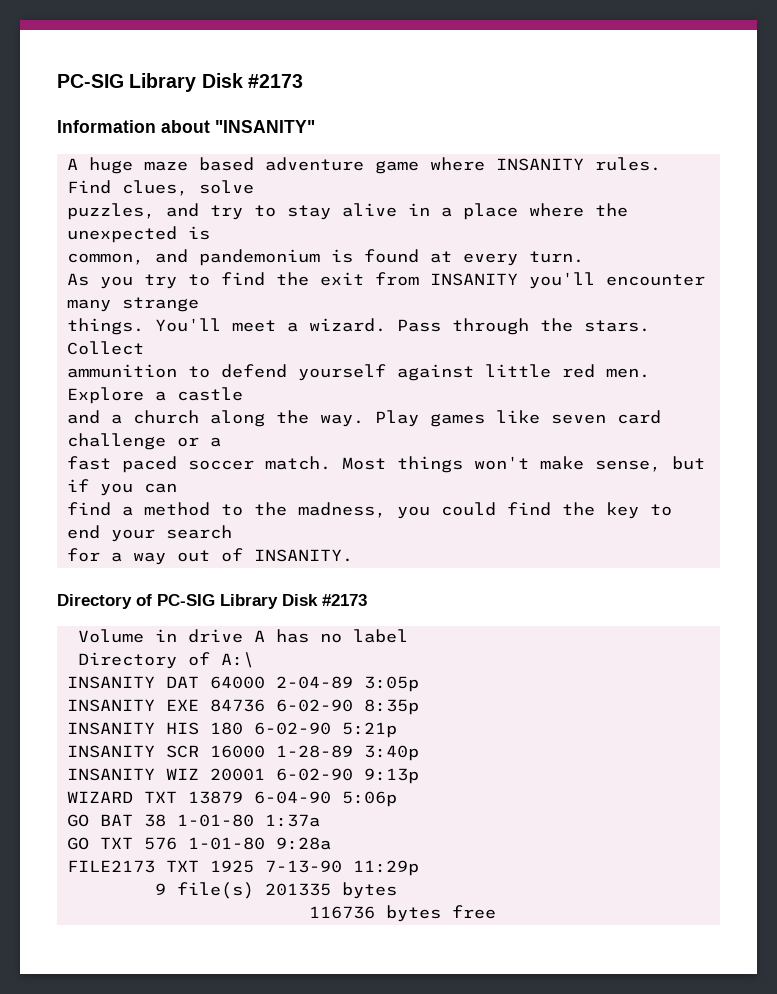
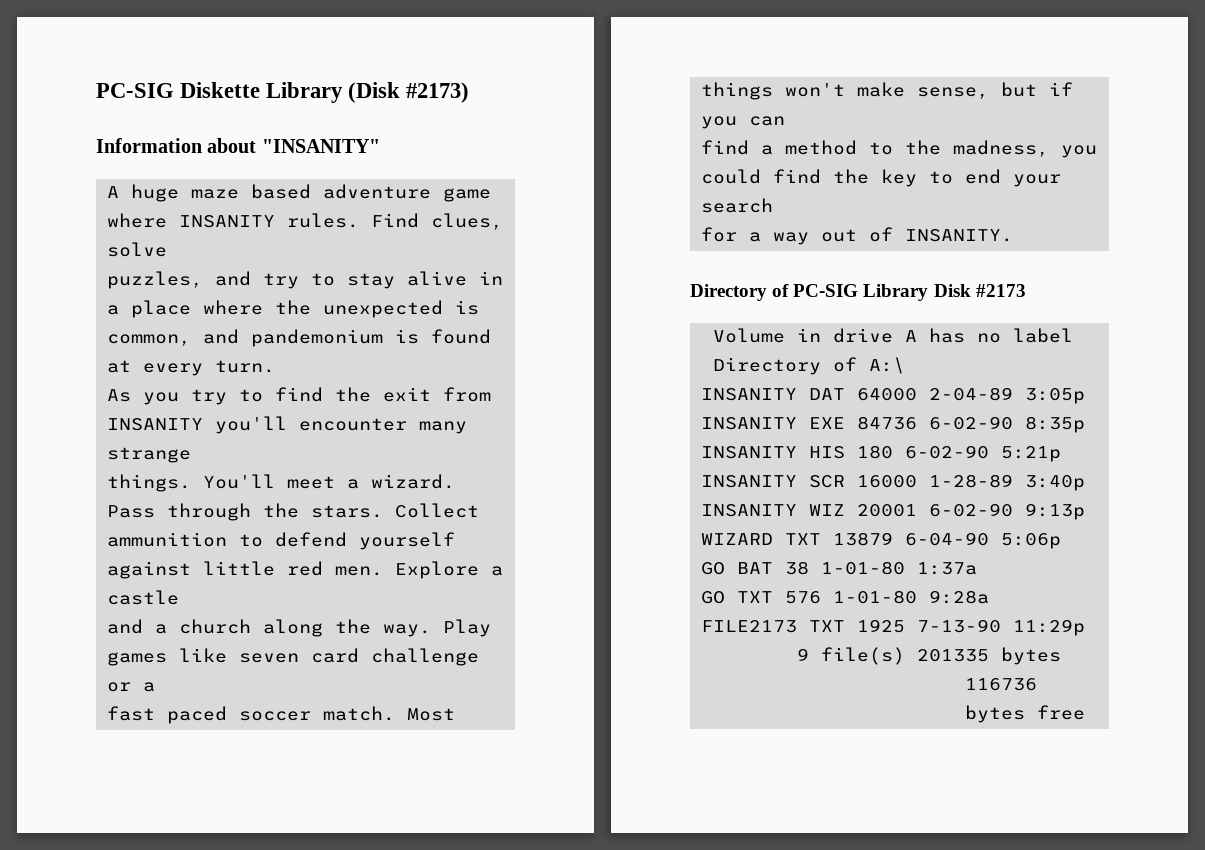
[57,73,303,92] PC-SIG Library Disk #2173 -> [96,82,470,103] PC-SIG Diskette Library (Disk #2173)

